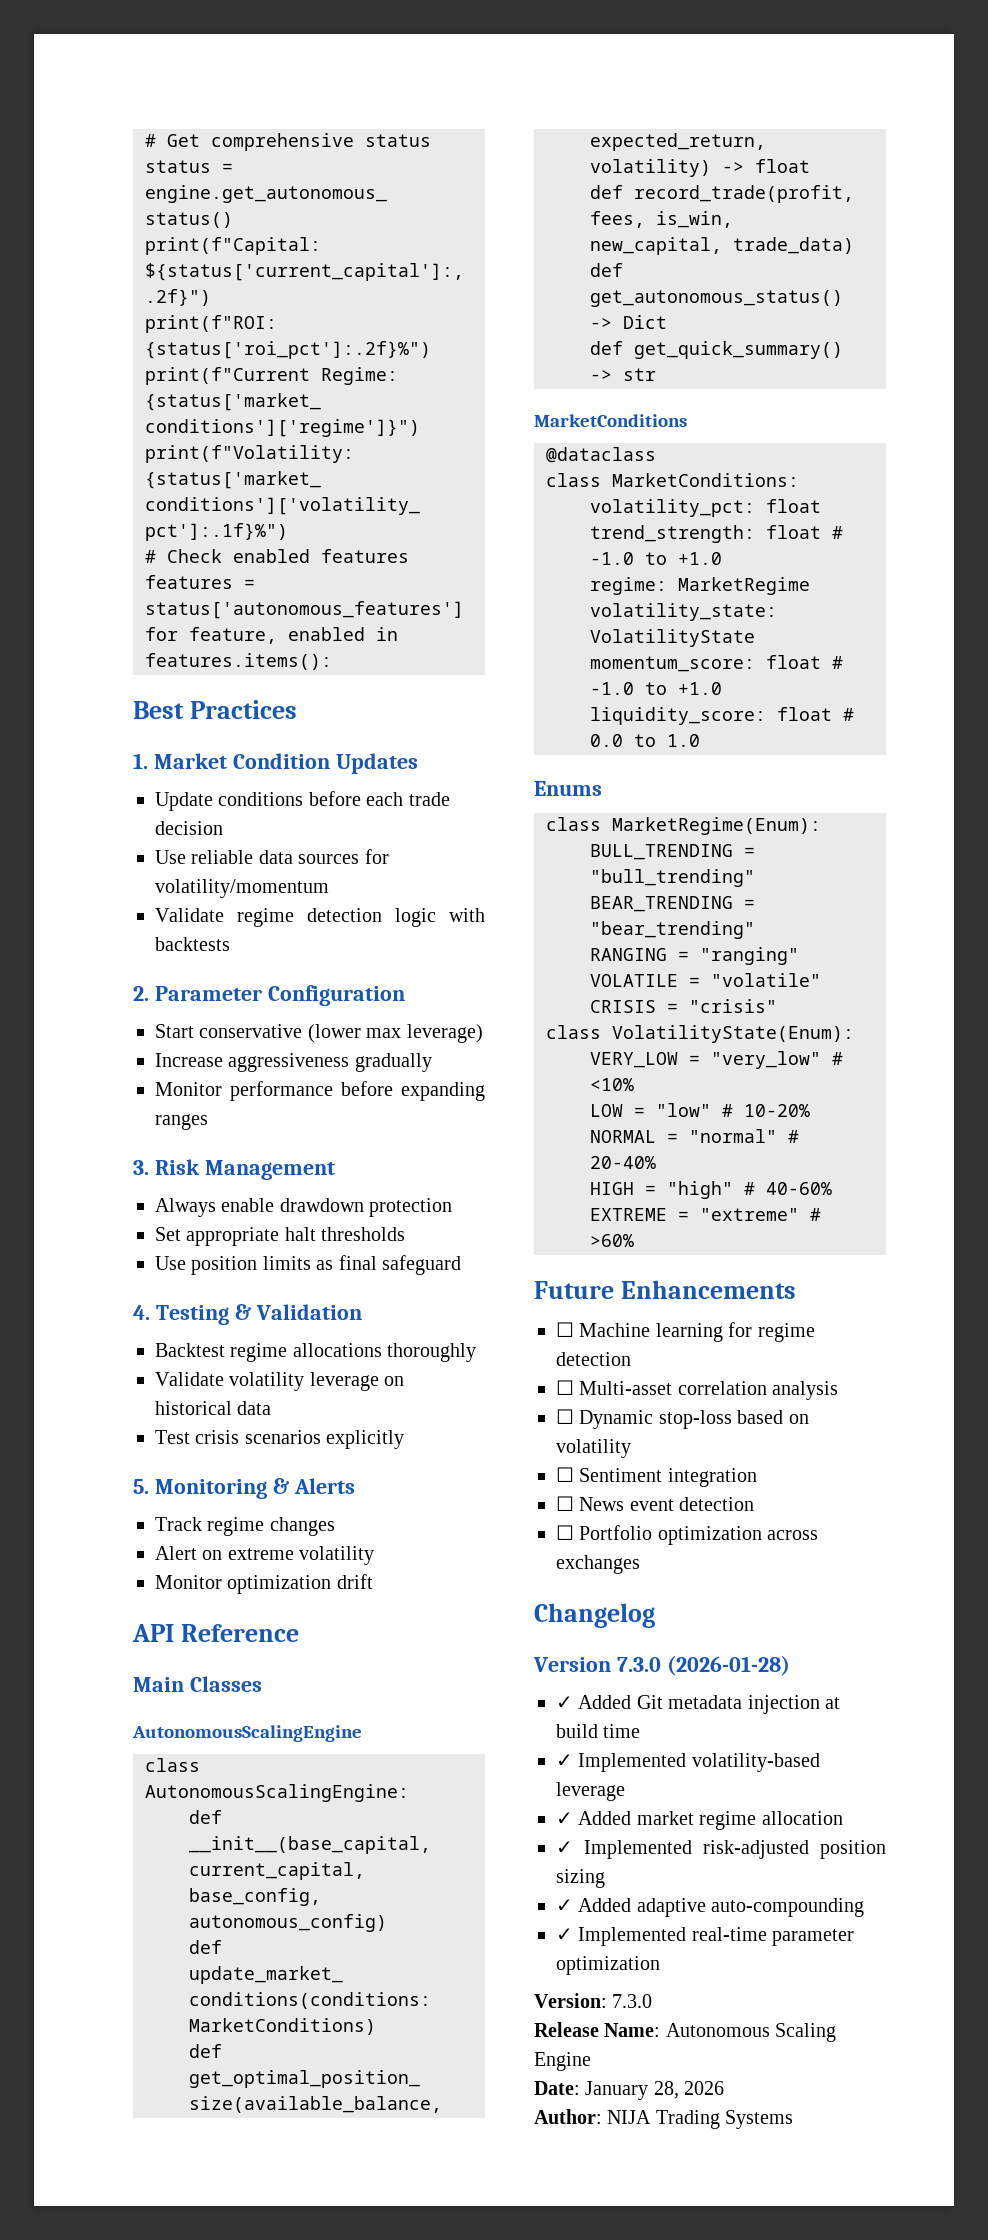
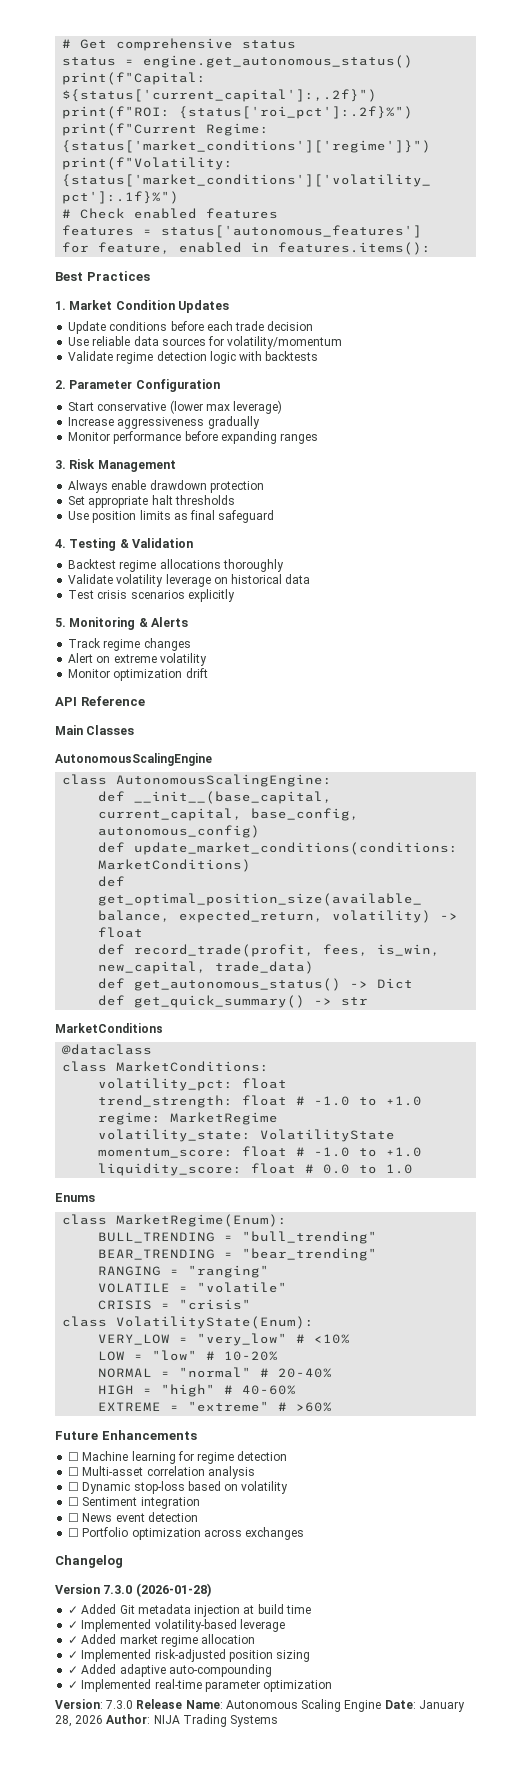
(653, 2001) // -> (134, 1704) none
(591, 2061) // -> (382, 1706) none
(725, 2088) // -> (104, 1719) none

